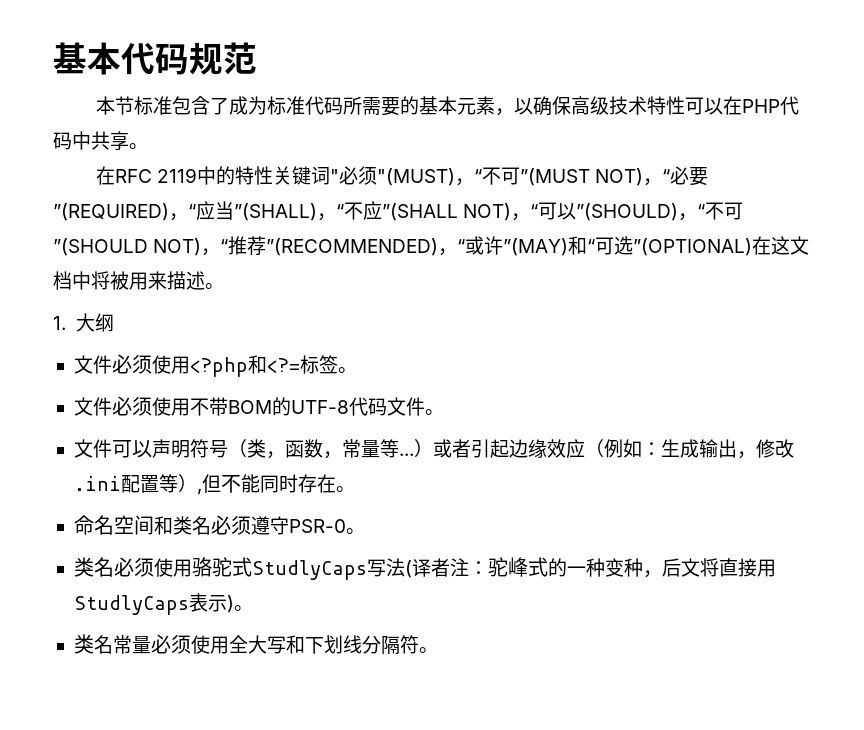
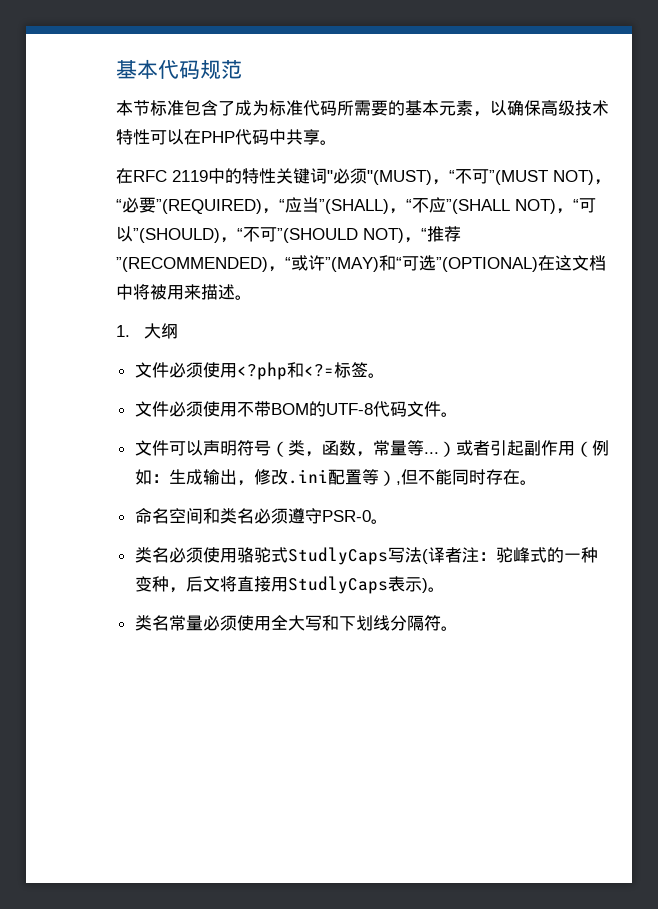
[508,439,585,458] 边缘效应 -> [523,440,575,456] 副作用

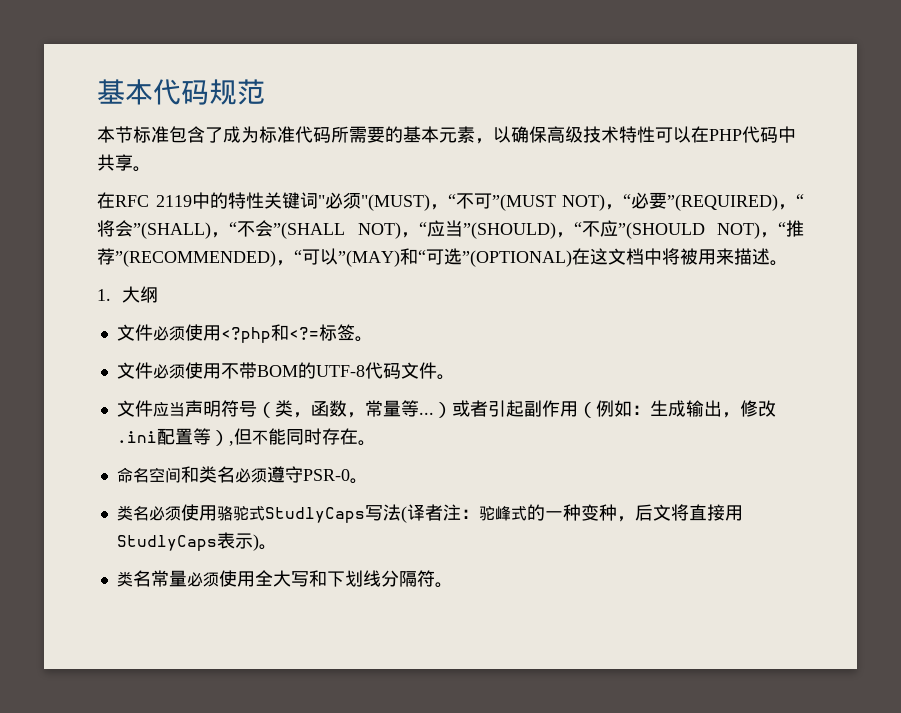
[285,197,319,213] 应当 -> [97,220,133,237] 将会
[429,197,446,213] 应 -> [255,220,273,237] 会
[579,198,596,213] [116,226,133,242] 可以 -> [426,220,463,237] 应当
[260,227,277,242] 可 -> [599,220,618,237] 应
[291,255,325,271] 或许 -> [302,248,338,265] 可以
[168,440,203,456] 可以 -> [152,402,185,417] 应当

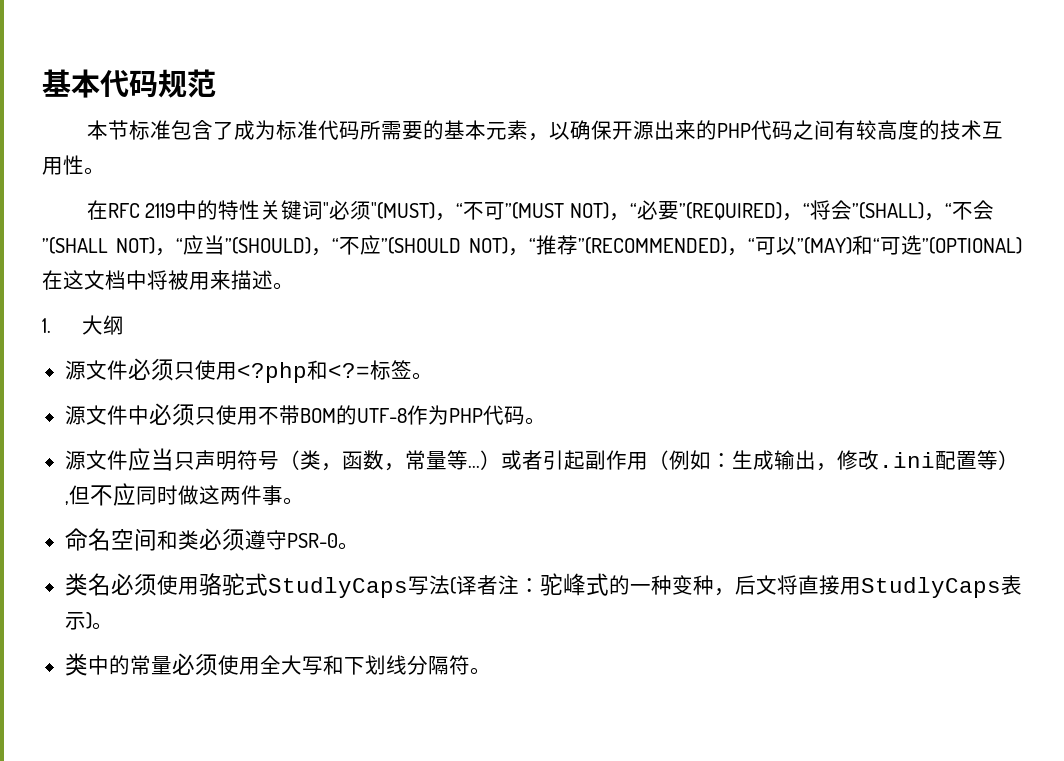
[547,126,796,143] [97,154,133,171] 高级技术特性可以在PHP代码中共享 -> [611,120,1003,140] [42,155,84,175] 开源出来的PHP代码之间有较高度的技术互用性
[116,324,185,341] 文件必须 -> [64,358,195,381] 源文件必须只
[116,362,185,379] 文件必须 -> [64,403,216,426] 源文件中必须只
[364,362,455,380] 代码文件。 // -> [406,405,546,425] [64,450,86,470] 作为PHP代码。 // 源
(185, 409) none -> [173,452,195,470] 只
[267,428,358,445] 能同时存在 -> [112,483,283,506] 应同时做这两件事
[216,466,235,483] 名 -> (199, 540) none
[132,570,151,587] 名 -> [87,655,130,675] 中的

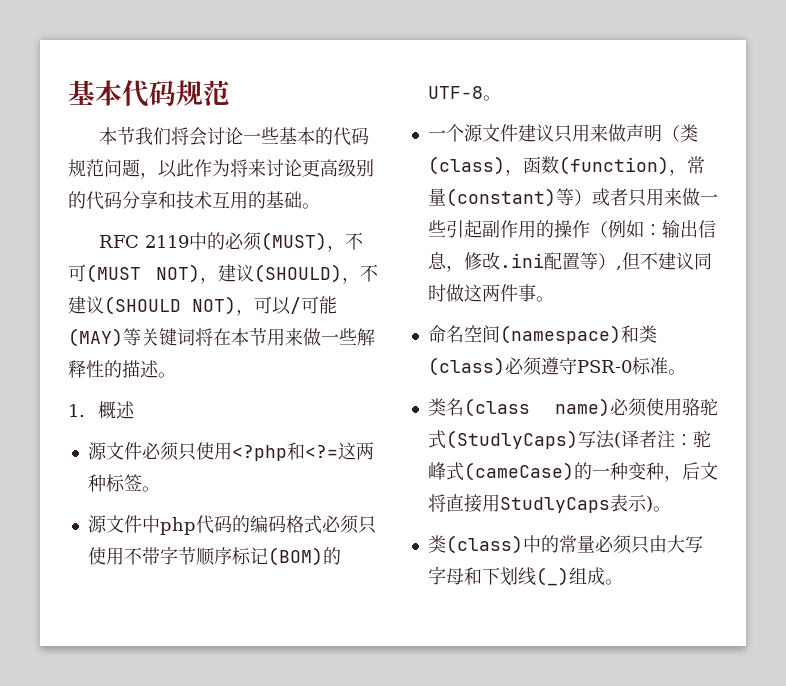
[128,120,940,141] 标准包含了成为标准代码所需要的基本元素，以确保开源出来的PHP代码之间有较高度的 -> [134,127,369,146] [68,159,374,179] [68,191,176,210] 我们将会讨论一些基本的代码规范问题，以此作为将来讨论更高级别的代码分享和
[63,155,105,175] [86,200,108,220] 性。 // 在 -> [248,191,320,209] 的基础。 //
[218,200,994,221] [42,235,1022,256] [42,270,231,290] 特性关键词"必须"(MUST)，“不可”(MUST NOT)，“必要”(REQUIRED)，“将会”(SHALL)，“不会”(SHALL NOT)，“应当”(SHOULD)，“不应”(SHOULD NOT)，“推荐”(RECOMMENDED)，“可以”(MAY)和“可选”(OPTIONAL)在这文档中将被用来 -> [224,232,363,252] [68,264,378,284] [68,296,337,316] [68,328,375,347] [68,360,122,378] 必须(MUST)，不可(MUST NOT)，建议(SHOULD)，不建议(SHOULD NOT)，可以/可能(MAY)等关键词将在本节用来做一些解释性的
[81,315,124,335] 大纲 -> [97,401,135,419] 概述
(370, 370) none -> [337,442,374,460] [87,474,106,492] 这两种
[148,403,546,426] [64,448,543,471] 必须只使用不带BOM的UTF-8作为PHP代码。 // 源文件应当只声明符号（类，函数，常量等...）或者 -> [159,515,376,535] [87,546,341,566] [427,86,501,101] [427,124,698,143] [427,156,705,176] [427,188,718,207] [427,220,446,237] php代码的编码格式必须只使用不带字节顺序标记(BOM)的UTF-8。 // 一个源文件建议只用来做声明（类(class)，函数(function)，常量(constant)等）或者只用来做一些
(648, 461) none -> [535,220,590,238] 的操作
[731,450,816,470] 生成输出 -> [661,220,716,238] [427,252,447,270] 输出信息
[112,483,136,506] 应 -> [657,252,694,270] 建议
[156,530,199,550] 和类 -> [499,325,657,344] [427,357,505,376] (namespace)和类(class)
(338, 540) none -> [631,357,668,375] 标准
(111, 584) none -> [463,398,610,417] (class name)
[267,577,408,598] StudlyCaps -> [445,430,578,449] (StudlyCaps)
(609, 584) none -> [463,462,574,481] (cameCase)
(88, 664) none -> [445,535,523,554] (class)
[217,655,470,675] 使用全大写和下划线分隔符 -> [630,535,703,554] [427,566,605,586] 只由大写字母和下划线(_)组成

